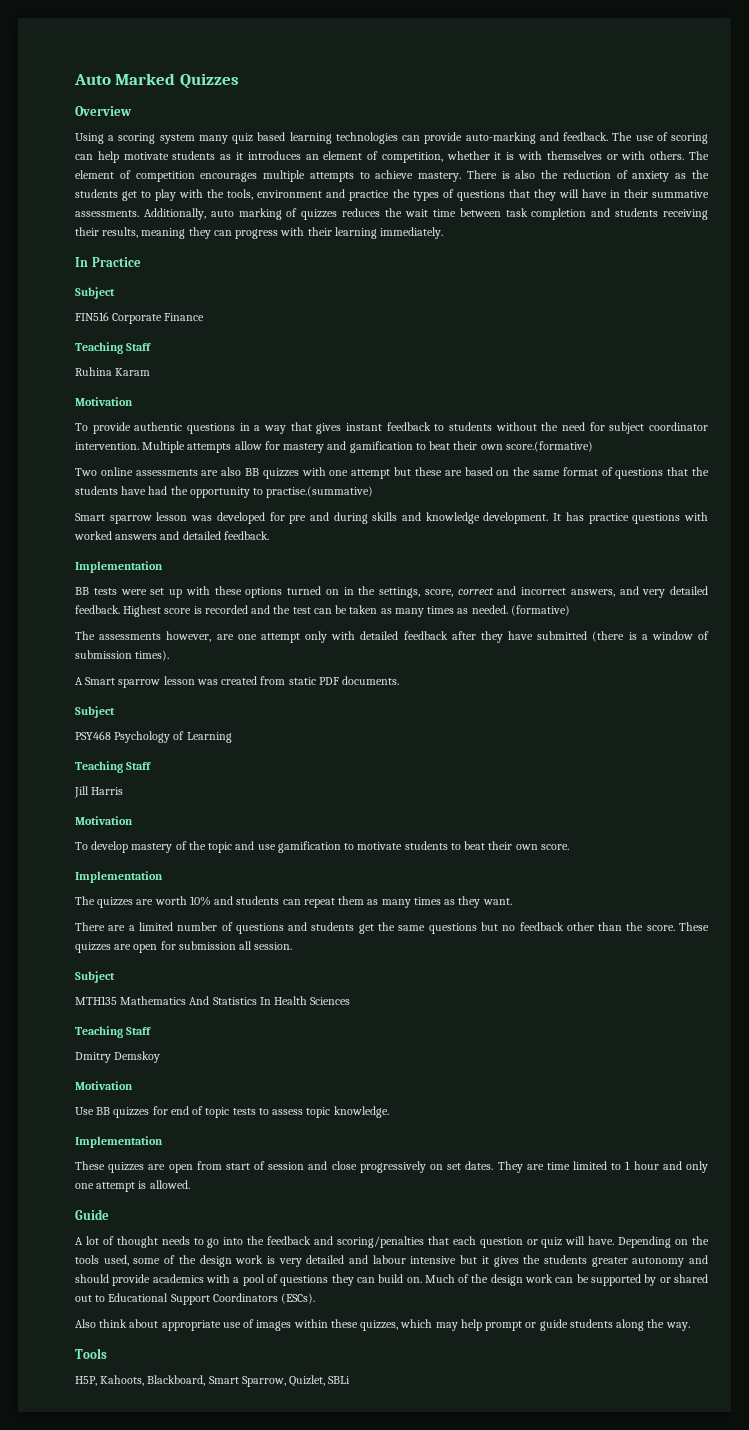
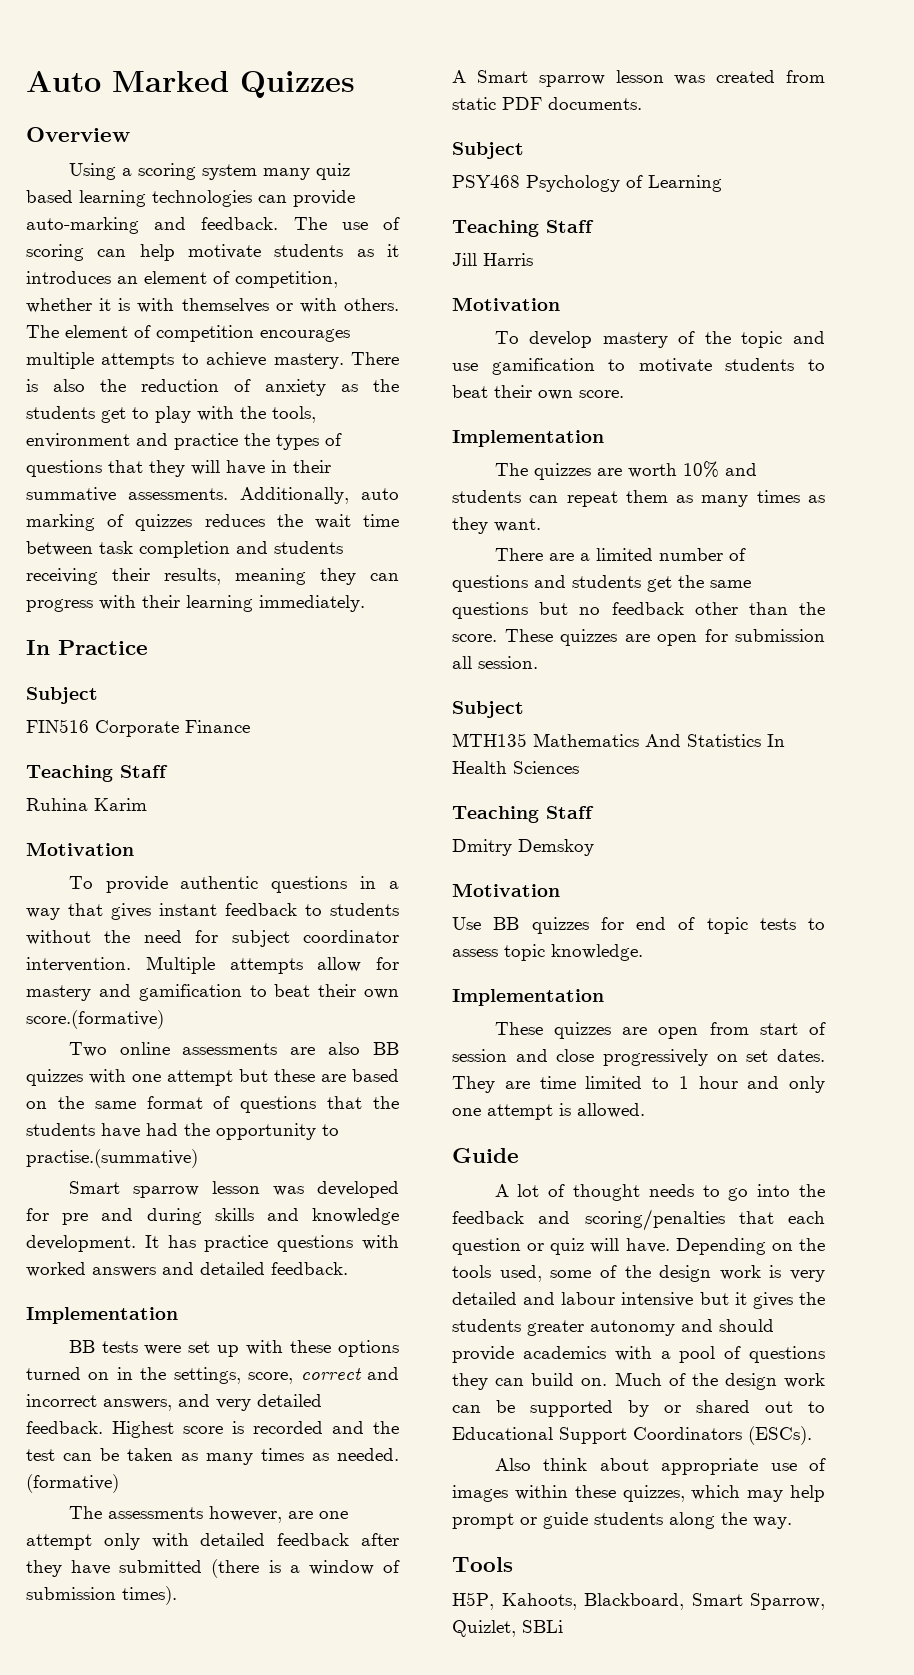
[115,368,151,376] Karam -> [94,798,147,811] Karim

